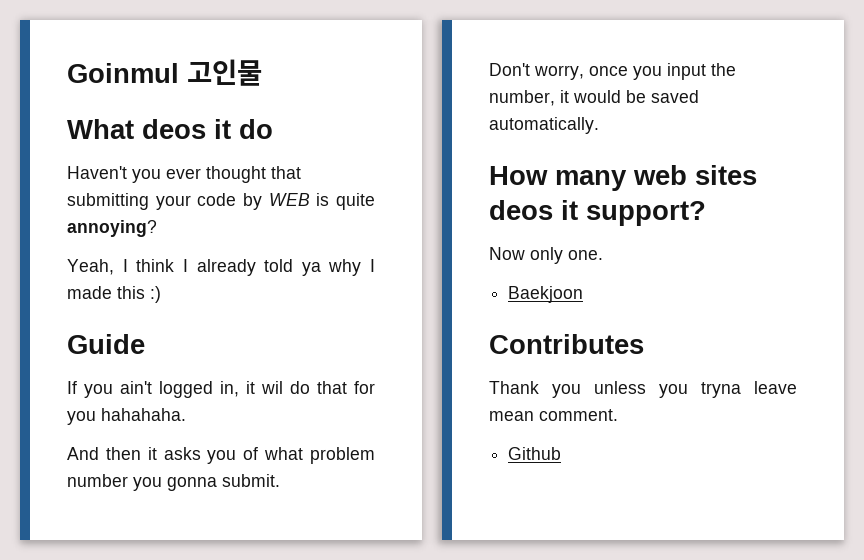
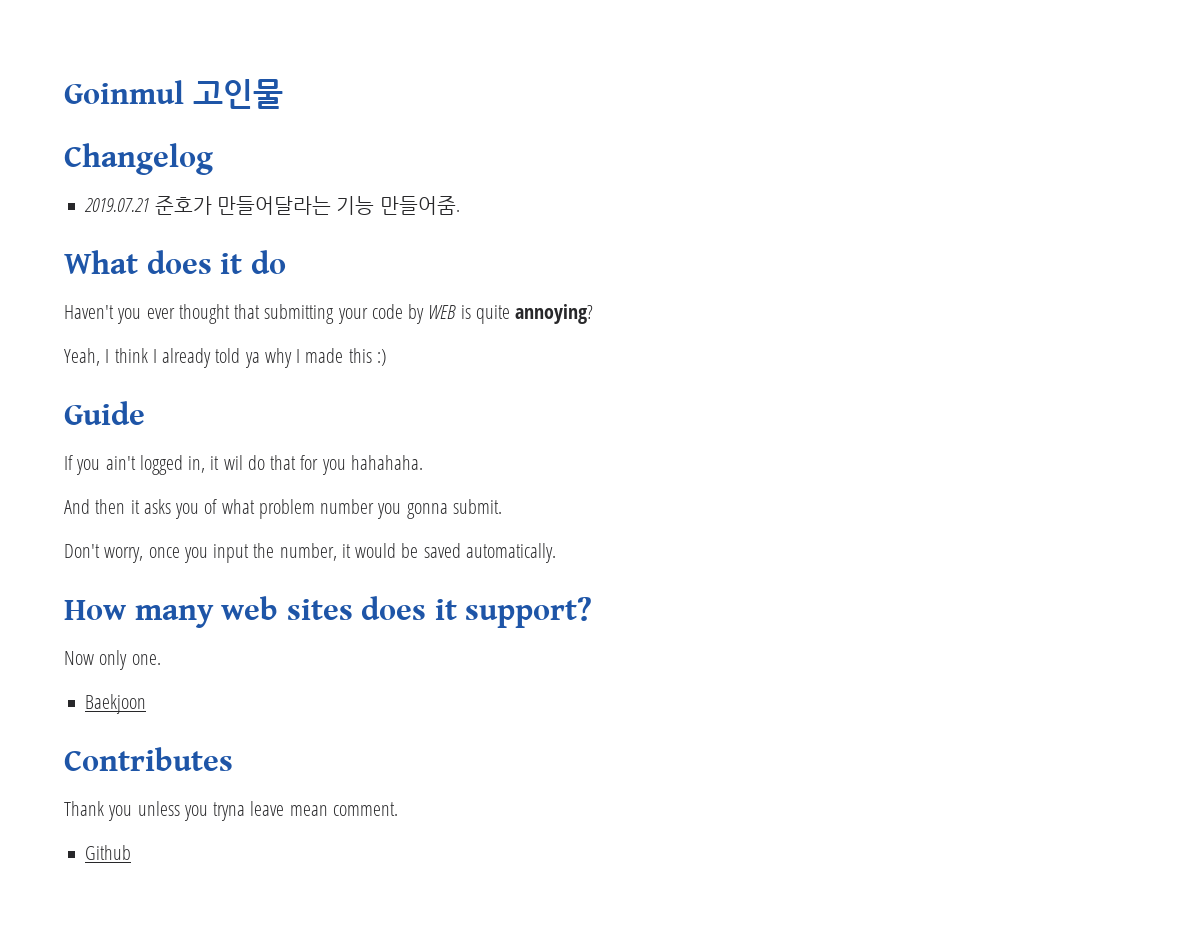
(262, 72) none -> [64,143,213,175] [84,196,460,215] // Changelog // 2019.07.21 준호가 만들어달라는 기능 만들어줌.
[142,119,206,139] deos -> [146,250,212,274] does
[489,200,553,220] deos -> [361,596,427,620] does

